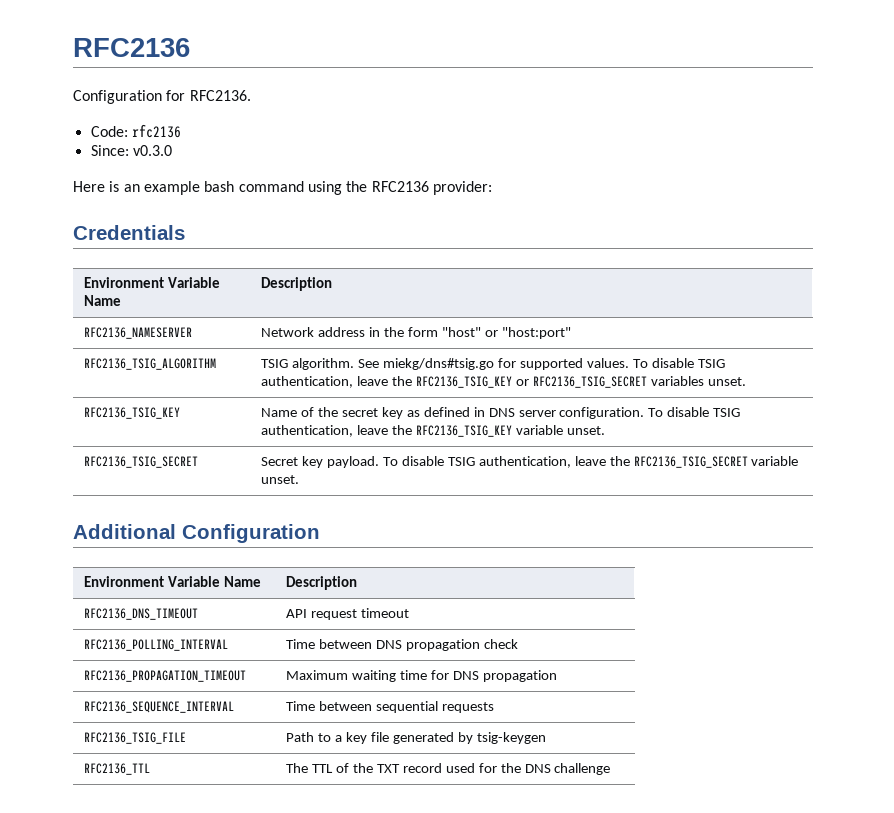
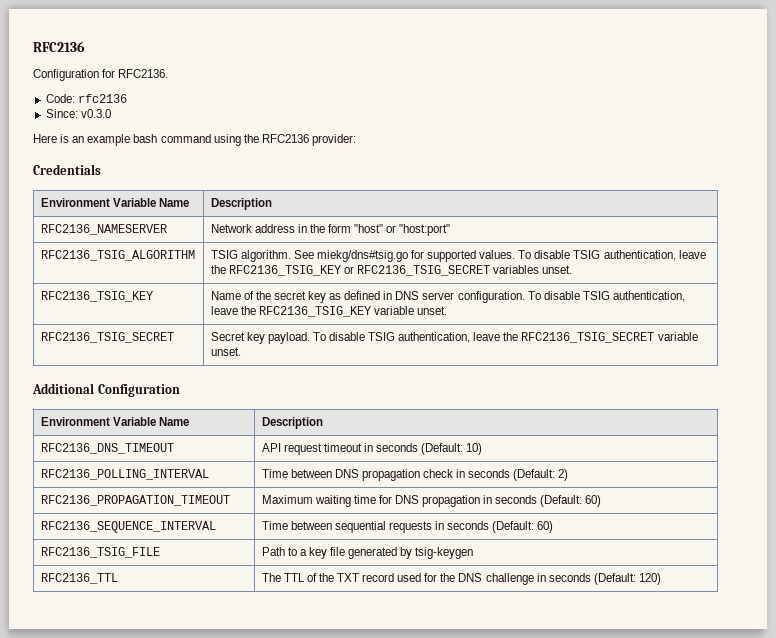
(410, 613) none -> [363,443,483,455] in seconds (Default: 10)
(518, 644) none -> [456,469,569,481] in seconds (Default: 2)
(557, 676) none -> [483,495,602,507] in seconds (Default: 60)
(495, 707) none -> [434,521,554,533] in seconds (Default: 60)
(611, 769) none -> [536,573,662,585] in seconds (Default: 120)

